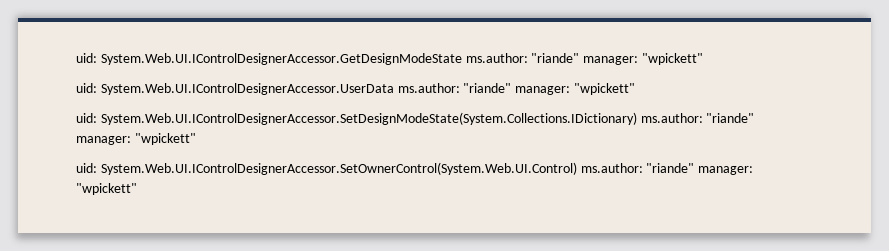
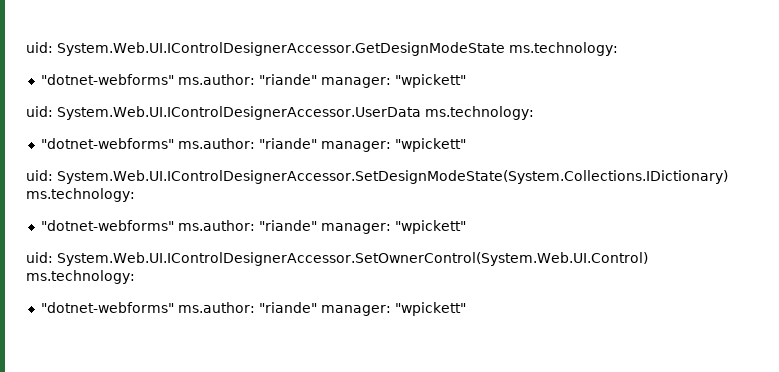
(462, 59) none -> [508,42,618,56] [40,74,174,85] ms.technology: // "dotnet-webforms"
(394, 89) none -> [424,106,534,120] [40,138,174,149] ms.technology: // "dotnet-webforms"
(637, 118) none -> [26,188,135,202] [40,220,174,231] ms.technology: // "dotnet-webforms"
(577, 168) none -> [26,270,135,284] [40,302,174,313] ms.technology: // "dotnet-webforms"

